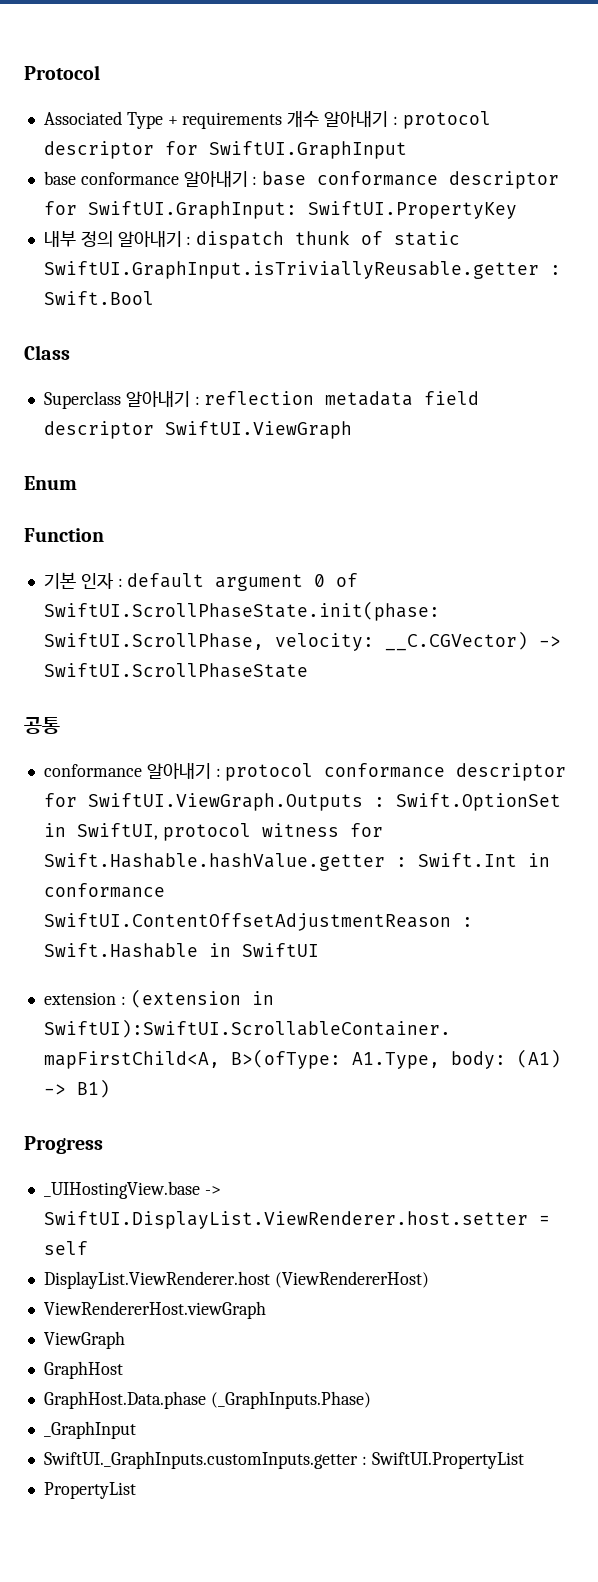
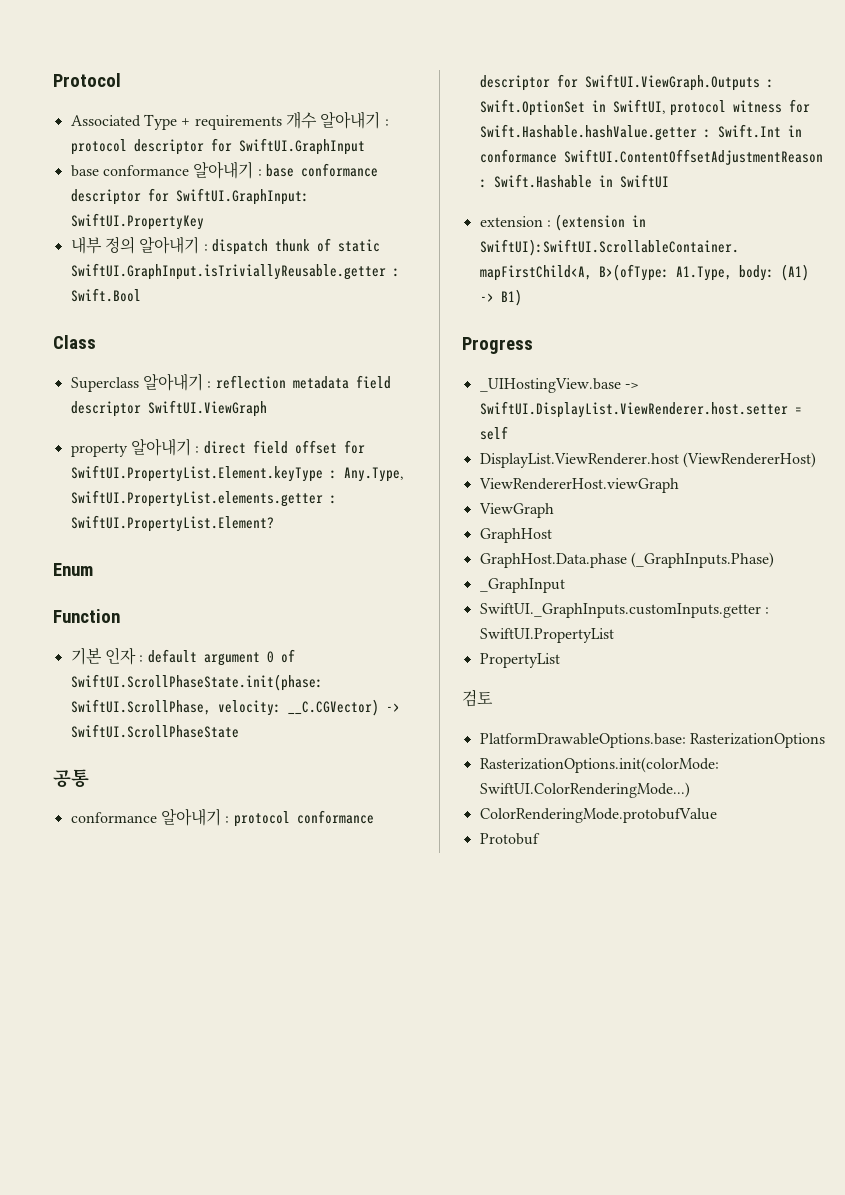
(352, 430) none -> [70,438,365,457] [70,465,404,482] [70,490,337,507] [70,515,274,532] // property 알아내기 : direct field offset for SwiftUI.PropertyList.Element.keyType : Any.Type, SwiftUI.PropertyList.elements.getter : SwiftUI.PropertyList.Element?
(136, 1490) none -> [462,689,493,707] [479,733,825,748] [479,757,719,773] [479,782,690,798] [479,808,717,823] [479,833,540,845] // 검토 // PlatformDrawableOptions.base: RasterizationOptions // RasterizationOptions.init(colorMode: SwiftUI.ColorRenderingMode...) // ColorRenderingMode.protobufValue // Protobuf

